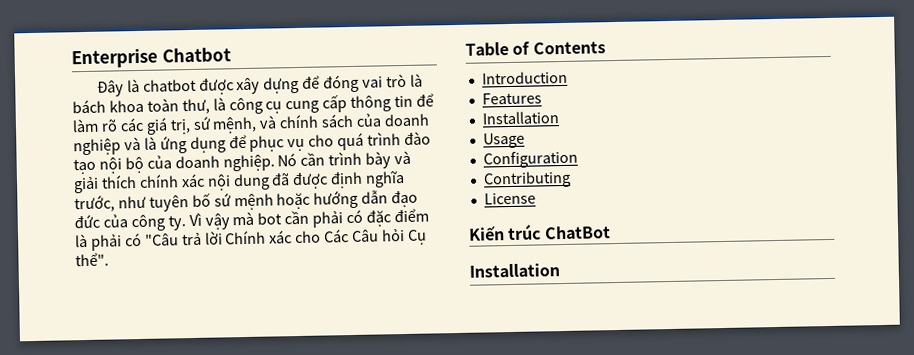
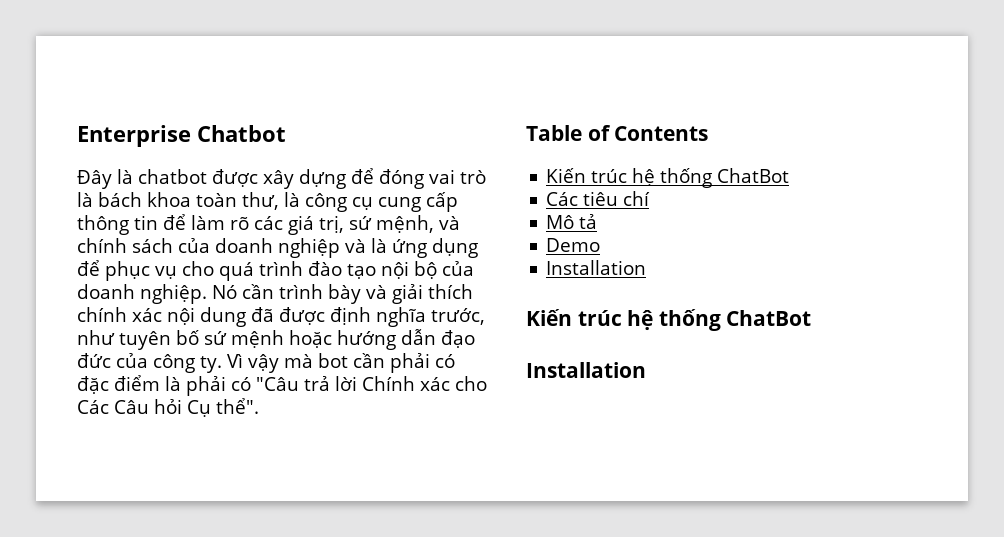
[481,70,568,85] [481,92,542,105] [481,111,559,125] [482,132,525,149] [482,150,578,169] [482,170,571,189] [483,192,536,205] [468,224,542,241] Introduction // Features // Installation // Usage // Configuration // Contributing // License // Kiến trúc -> [546,168,790,188] [546,191,651,206] [546,214,598,229] [546,238,601,252] [546,260,647,275] [526,309,721,331] Kiến trúc hệ thống ChatBot // Các tiêu chí // Mô tả // Demo // Installation // Kiến trúc hệ thống

